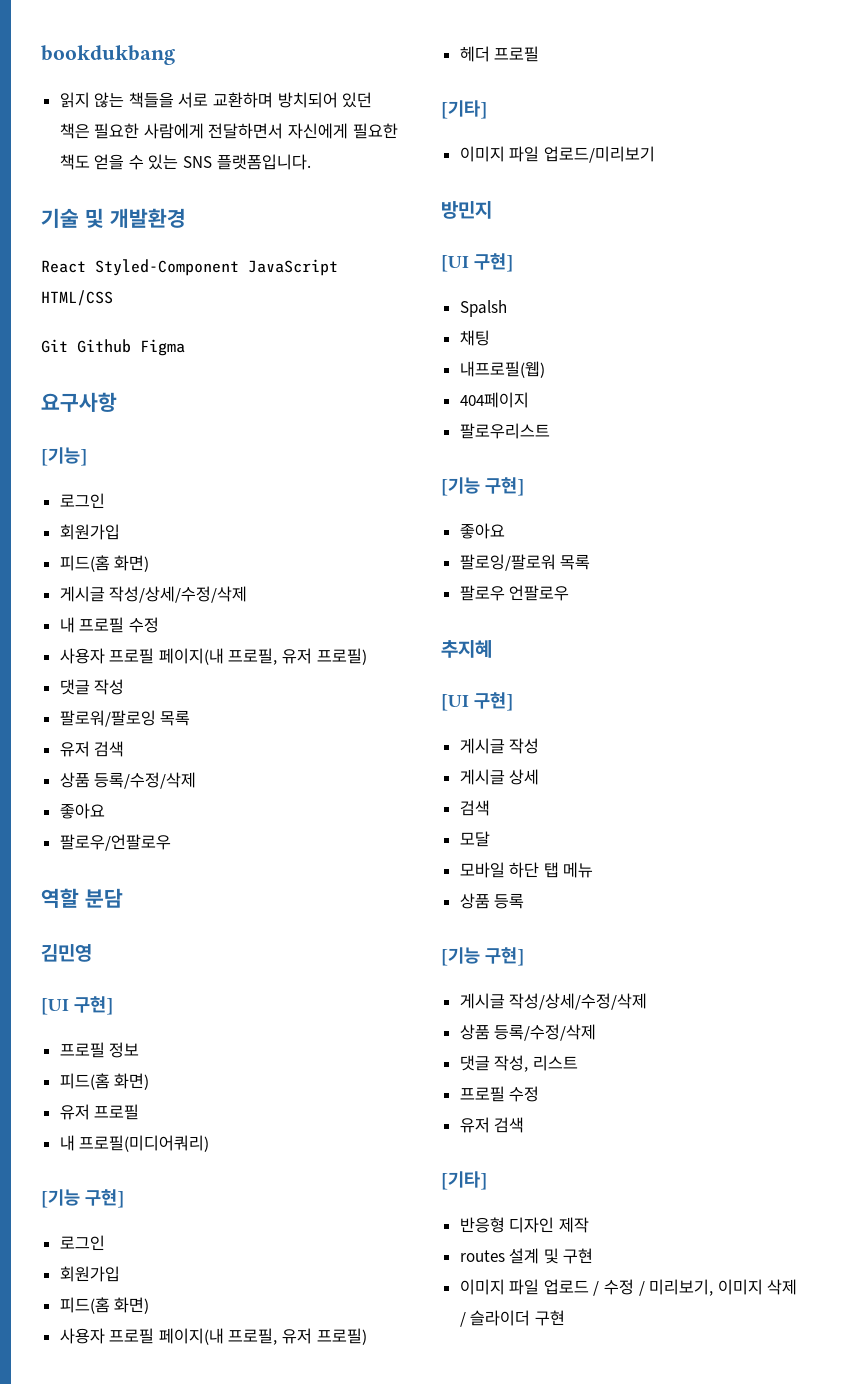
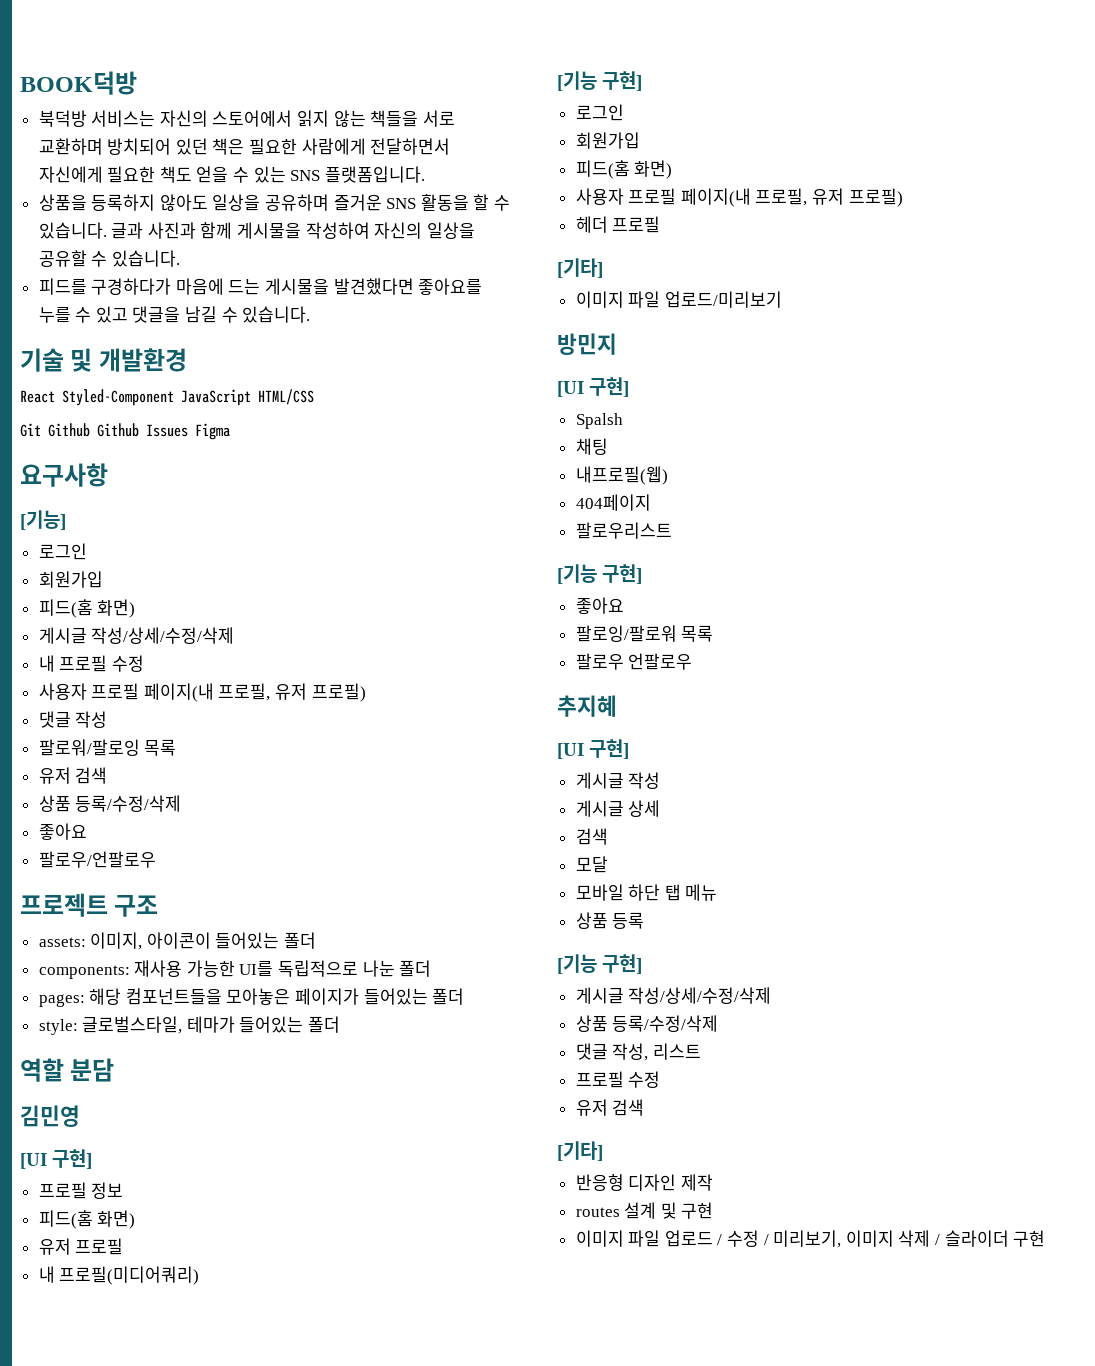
[41,45,175,65] bookdukbang // -> [20,71,137,95] [38,110,293,127] BOOK덕방 // 북덕방 서비스는 자신의 스토어에서
(311, 162) none -> [38,194,511,211] [38,222,475,239] [38,250,180,267] [38,278,483,295] [38,306,311,323] // 상품을 등록하지 않아도 일상을 공유하며 즐거운 SNS 활동을 할 수 있습니다. 글과 사진과 함께 게시물을 작성하여 자신의 일상을 공유할 수 있습니다. // 피드를 구경하다가 마음에 드는 게시물을 발견했다면 좋아요를 누를 수 있고 댓글을 남길 수 있습니다.
(131, 346) none -> [97,423,188,437] Github Issues
(171, 842) none -> [20,893,159,917] [38,932,317,950] [38,960,432,979] [38,988,465,1007] [38,1016,341,1035] // 프로젝트 구조 // assets: 이미지, 아이콘이 들어있는 폴더 // components: 재사용 가능한 UI를 독립적으로 나눈 폴더 // pages: 해당 컴포넌트들을 모아놓은 페이지가 들어있는 폴더 // style: 글로벌스타일, 테마가 들어있는 폴더

